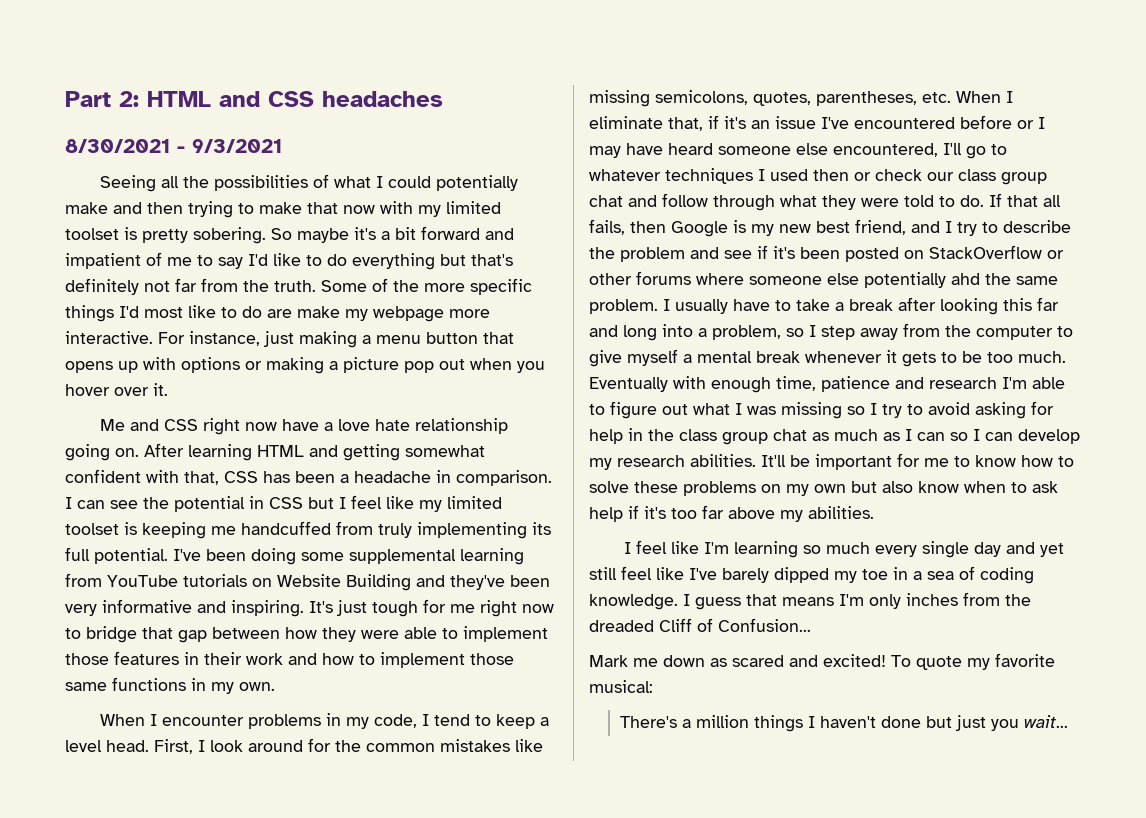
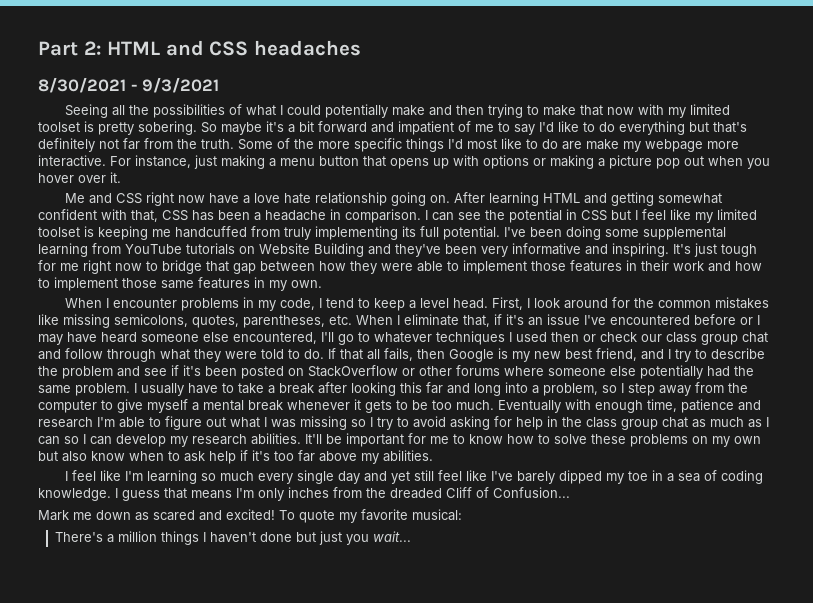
[112,677,186,691] functions -> [198,277,250,289] features
[951,273,980,285] ahd -> [707,366,730,377] had

